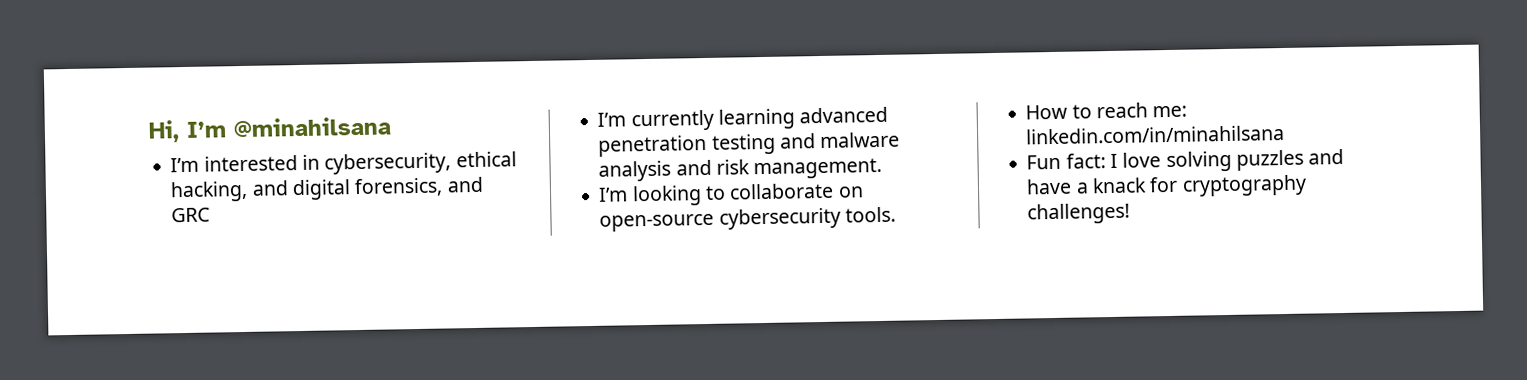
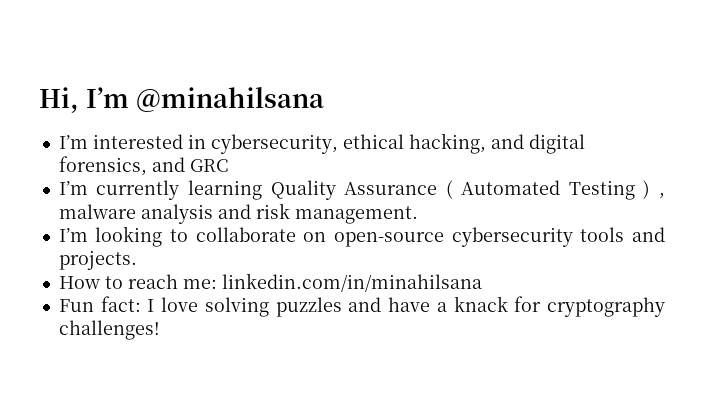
[799,106,889,124] [598,133,816,157] advanced penetration testing and -> [270,180,665,200] Quality Assurance ( Automated Testing ) ,
[844,206,896,223] tools. -> [580,227,665,242] [58,250,137,270] tools and projects.

